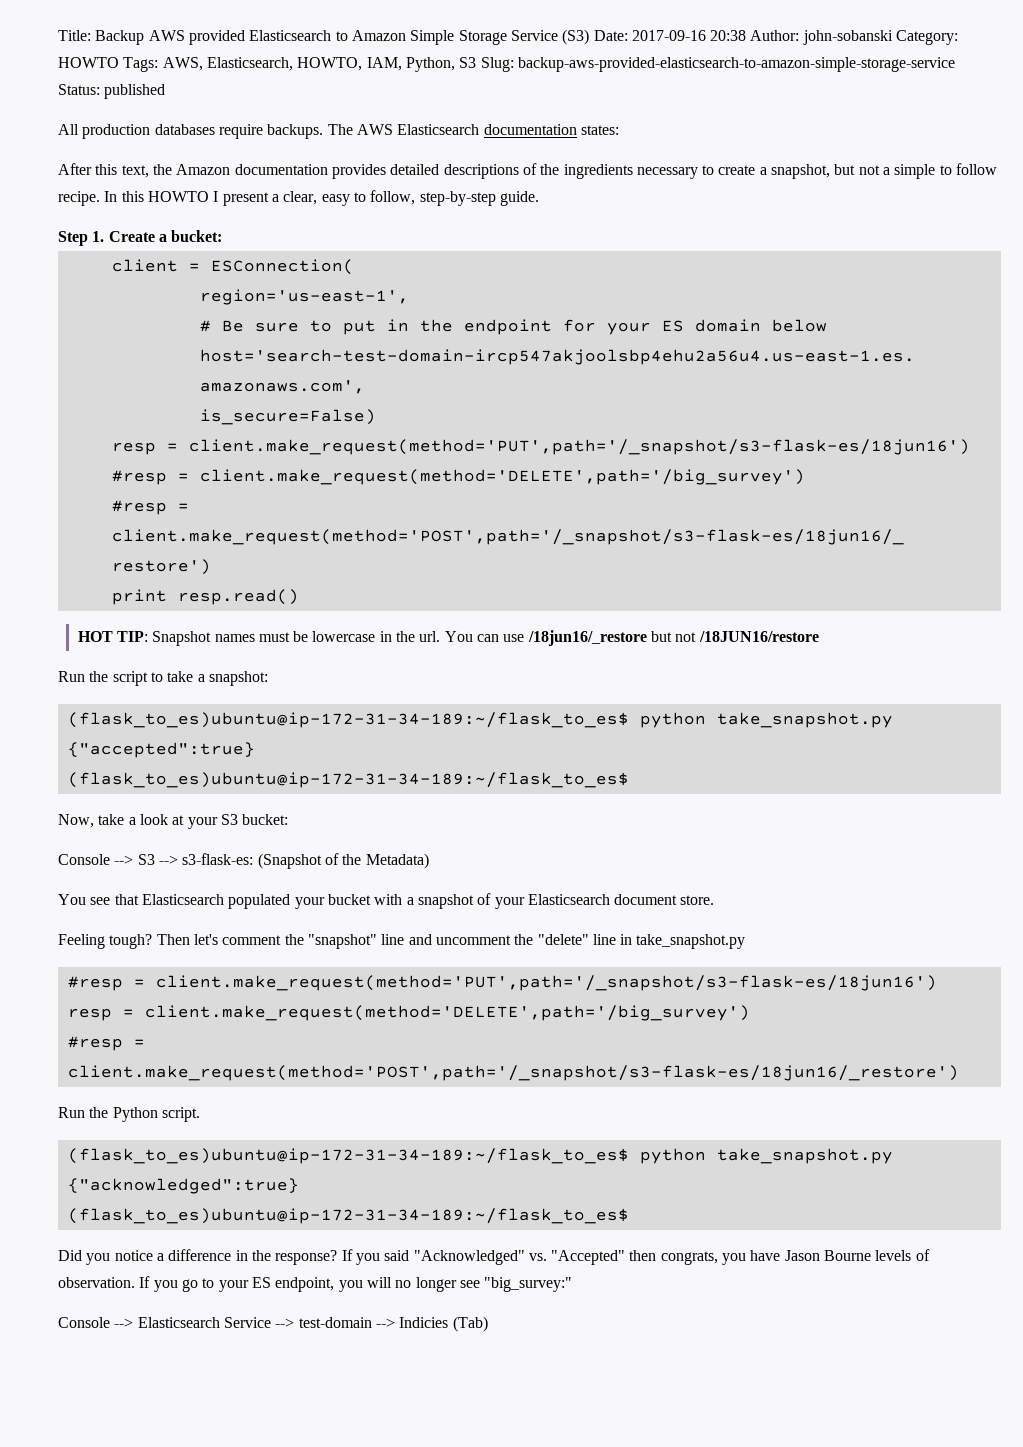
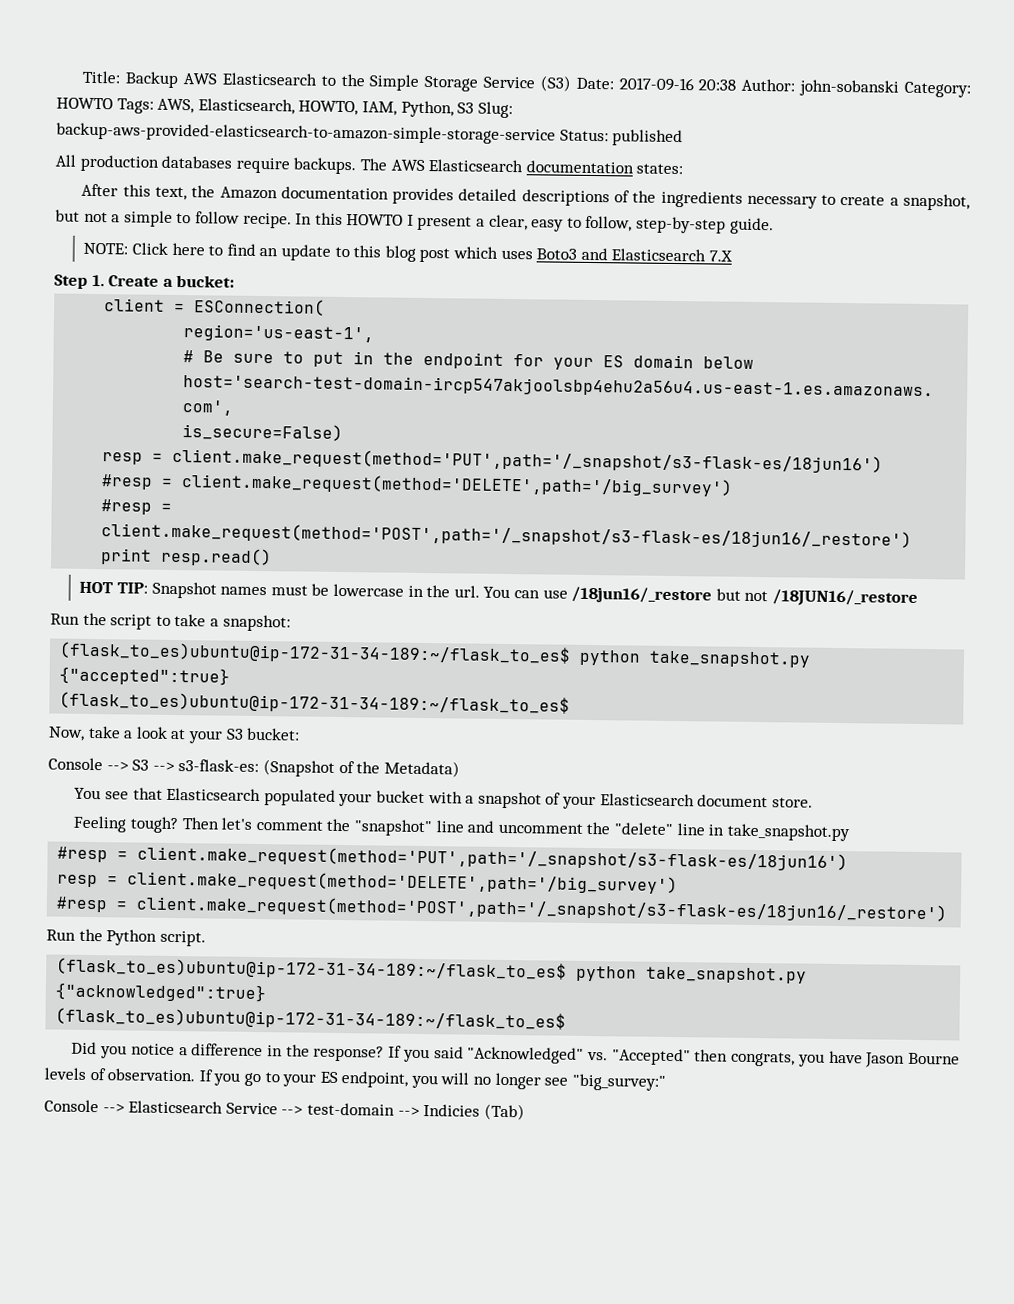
[188,30,245,45] provided -> (218, 79) none
[351,30,406,41] Amazon -> [340,73,365,87] the
(539, 198) none -> [83,242,733,263] // NOTE: Click here to find an update to this blog post which uses Boto3 and Elasticsearch 7.X
[698,631,819,642] /18JUN16/restore -> [771,589,918,607] /18JUN16/_restore

